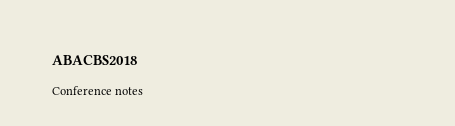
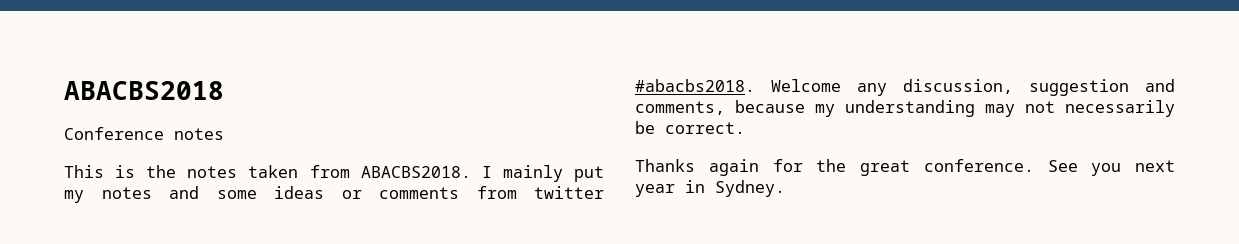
(144, 91) none -> [64,165,604,182] [64,186,604,203] [635,79,1175,96] [635,100,1175,117] [635,121,745,134] [635,159,1175,176] [635,180,785,197] // This is the notes taken from ABACBS2018. I mainly put my notes and some ideas or comments from twitter #abacbs2018. Welcome any discussion, suggestion and comments, because my understanding may not necessarily be correct. // Thanks again for the great conference. See you next year in Sydney.

